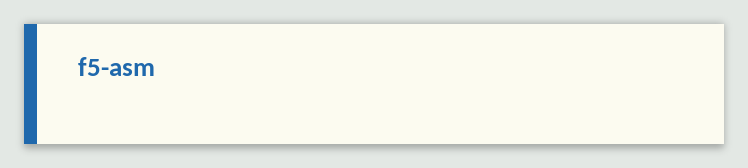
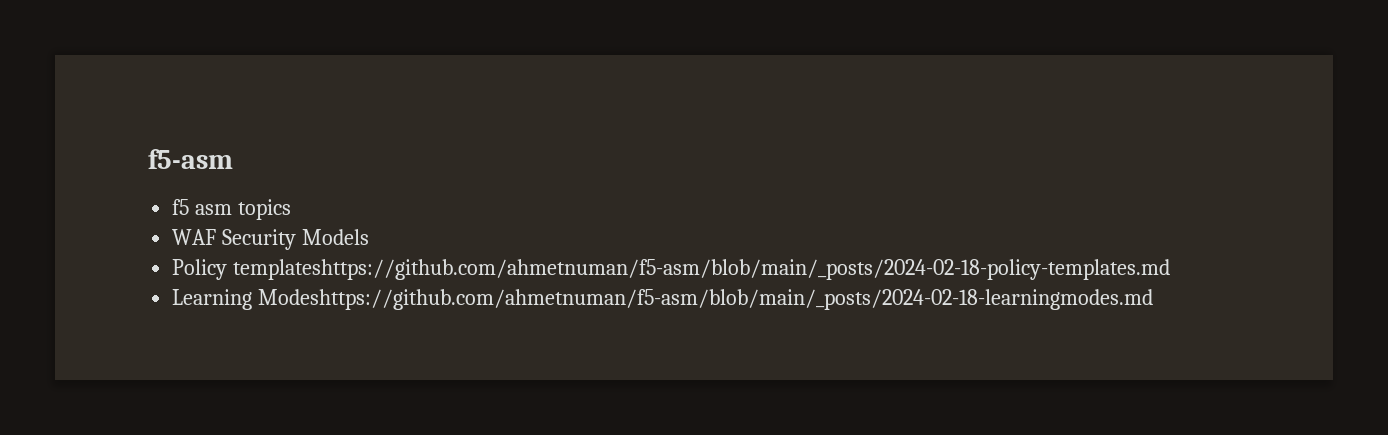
(155, 66) none -> [172,199,292,220] [172,229,370,250] [172,259,1171,280] [172,289,1154,310] // f5 asm topics // WAF Security Models // Policy templateshttps://github.com/ahmetnuman/f5-asm/blob/main/_posts/2024-02-18-policy-templates.md // Learning Modeshttps://github.com/ahmetnuman/f5-asm/blob/main/_posts/2024-02-18-learningmodes.md

